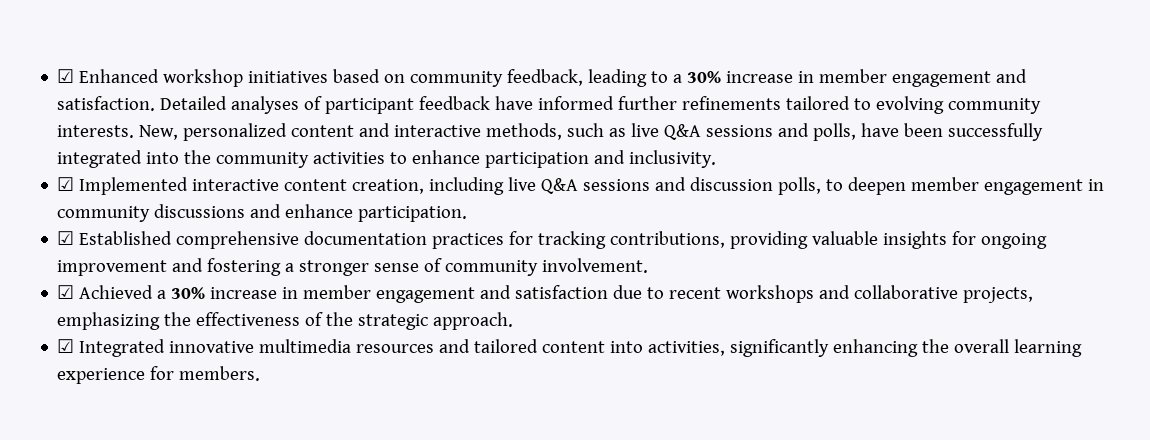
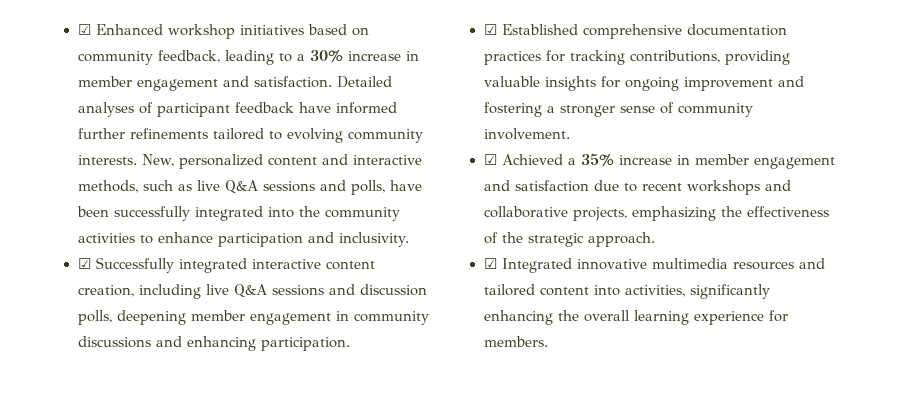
[79,177,189,195] Implemented -> [95,257,247,273] Successfully integrated
[826,177,907,195] to deepen -> [116,310,186,325] deepening
[285,204,354,218] enhance -> [186,336,256,351] enhancing
[171,287,206,299] 30% -> [580,153,614,166] 35%

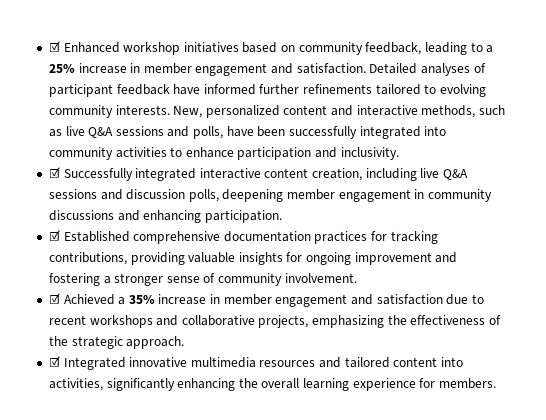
[309,50,343,62] 30% -> [48,64,75,73] 25%
[298,206,320,217] the -> (447, 131) none

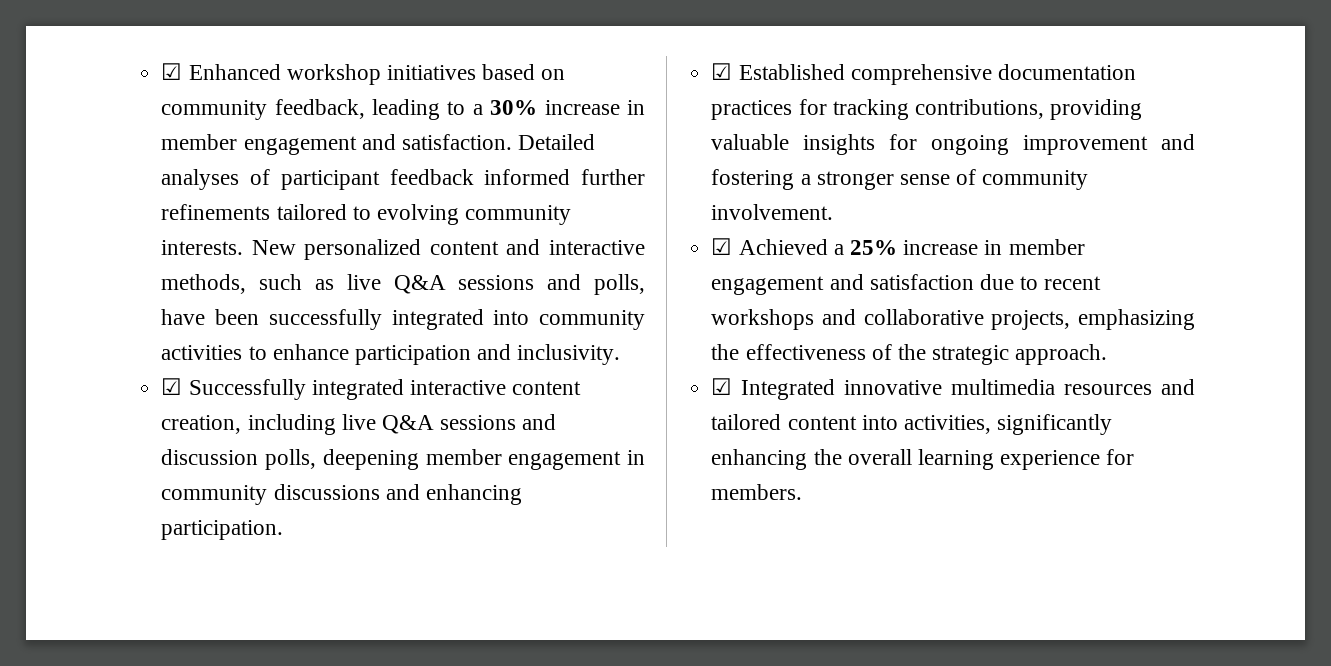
[48,64,75,73] 25% -> [490,100,538,115] 30%
[173,84,201,95] have -> (474, 177) none
[173,106,203,118] New, -> [251,240,296,255] New
[128,295,155,304] 35% -> [849,240,897,255] 25%

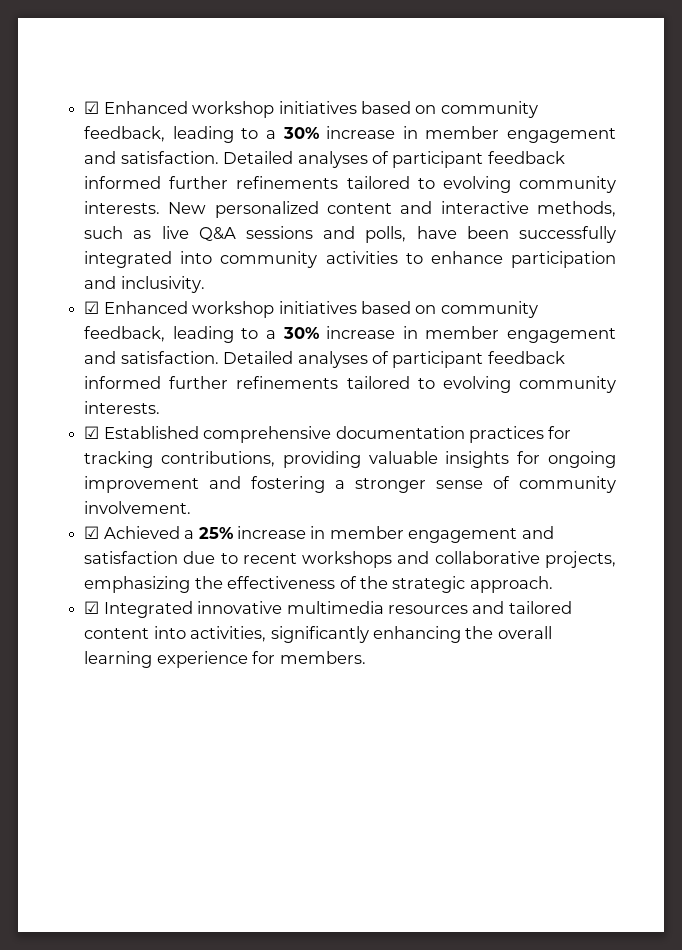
[188,379,582,400] [161,414,557,435] [161,449,645,470] [161,484,522,505] [161,520,284,540] Successfully integrated interactive content creation, including live Q&A sessions and discussion polls, deepening member engagement in community discussions and enhancing participation. -> [103,301,538,318] [84,326,616,343] [84,351,565,368] [84,376,616,393] [84,401,161,414] Enhanced workshop initiatives based on community feedback, leading to a 30% increase in member engagement and satisfaction. Detailed analyses of participant feedback informed further refinements tailored to evolving community interests.

